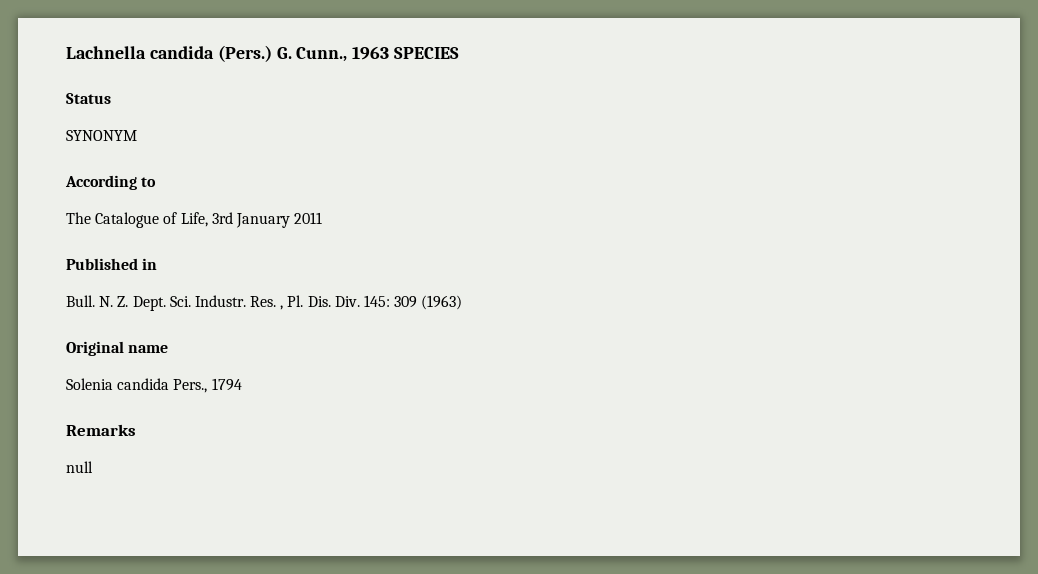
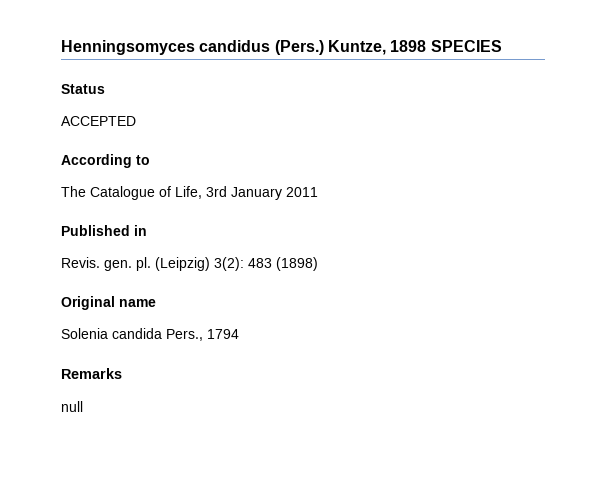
[66,45,390,62] Lachnella candida (Pers.) G. Cunn., 1963 -> [61,40,427,55] Henningsomyces candidus (Pers.) Kuntze, 1898
[66,130,137,141] SYNONYM -> [61,116,136,126] ACCEPTED
[66,295,463,311] Bull. N. Z. Dept. Sci. Industr. Res. , Pl. Dis. Div. 145: 309 (1963) -> [61,257,318,271] Revis. gen. pl. (Leipzig) 3(2): 483 (1898)

